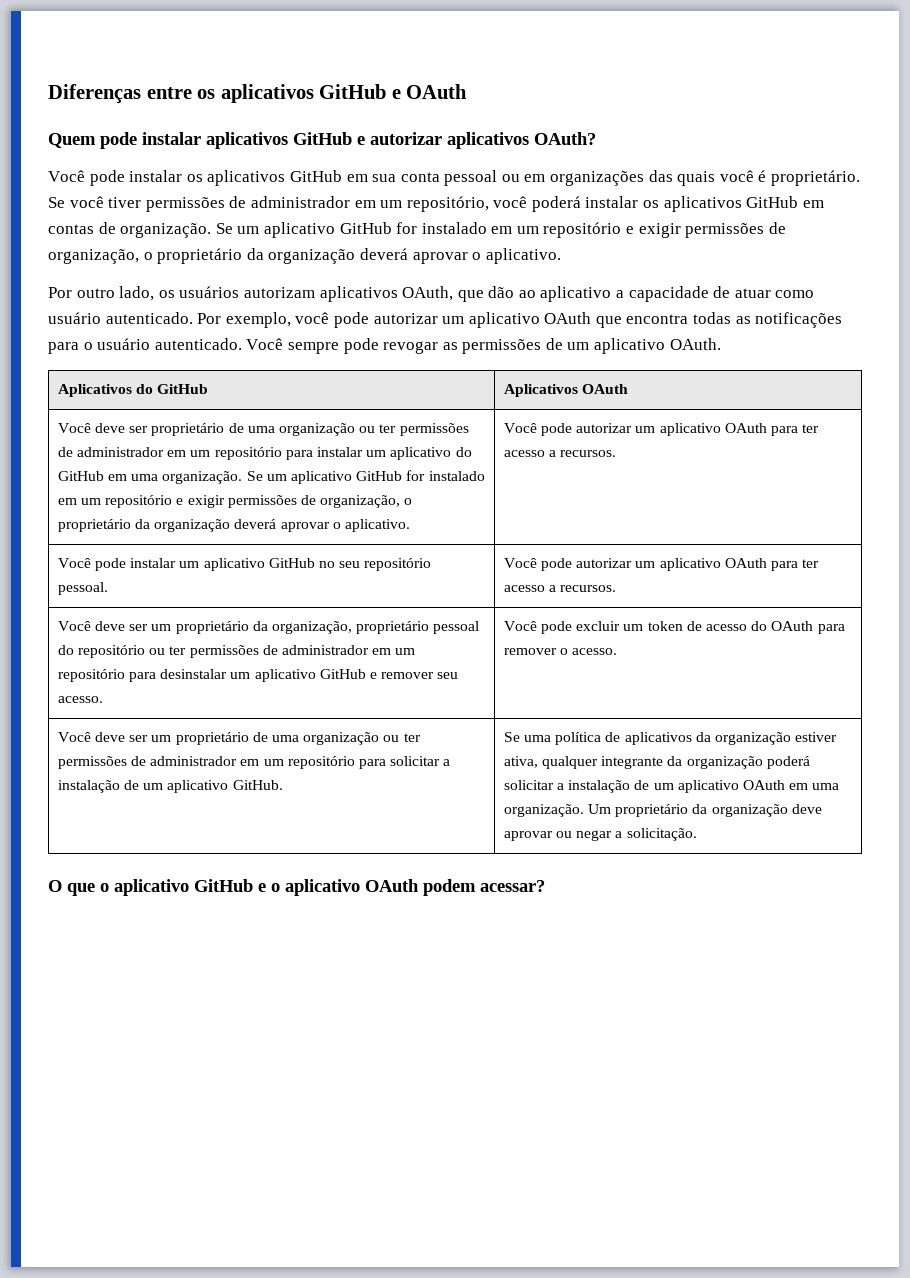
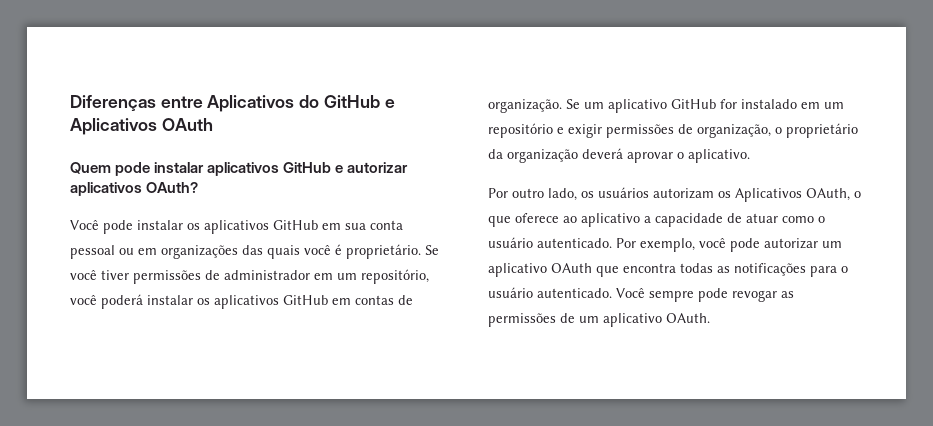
[197,84,401,103] os aplicativos GitHub e -> [207,95,395,112] [70,118,157,135] Aplicativos do GitHub e Aplicativos
[319,286,515,302] aplicativos OAuth, que dão -> [718,188,861,202] [488,213,559,227] os Aplicativos OAuth, o que oferece
(815, 294) none -> [818,216,825,223] o
[57,384,209,397] [503,384,629,397] [57,423,469,436] [57,447,472,460] [57,470,485,484] [57,495,413,508] [57,519,411,532] [503,423,820,436] [503,450,617,457] [57,558,432,571] [57,582,108,595] [503,558,820,571] [503,585,617,592] [57,621,480,634] [57,645,416,658] [57,669,459,682] [57,696,103,703] [503,621,845,634] [503,648,618,655] [57,732,421,745] [57,756,451,769] [57,780,283,793] [503,732,838,745] [503,756,810,769] [503,780,840,793] [503,804,822,817] [503,828,697,841] [48,879,545,896] // Aplicativos do GitHub | Aplicativos OAuth // Você deve ser proprietário de uma organização ou ter permissões de administrador em um repositório para instalar um aplicativo do GitHub em uma organização. Se um aplicativo GitHub for instalado em um repositório e exigir permissões de organização, o proprietário da organização deverá aprovar o aplicativo. | Você pode autorizar um aplicativo OAuth para ter acesso a recursos. // Você pode instalar um aplicativo GitHub no seu repositório pessoal. | Você pode autorizar um aplicativo OAuth para ter acesso a recursos. // Você deve ser um proprietário da organização, proprietário pessoal do repositório ou ter permissões de administrador em um repositório para desinstalar um aplicativo GitHub e remover seu acesso. | Você pode excluir um token de acesso do OAuth para remover o acesso. // Você deve ser um proprietário de uma organização ou ter permissões de administrador em um repositório para solicitar a instalação de um aplicativo GitHub. | Se uma política de aplicativos da organização estiver ativa, qualquer integrante da organização poderá solicitar a instalação de um aplicativo OAuth em uma organização. Um proprietário da organização deve aprovar ou negar a solicitação. // O que o aplicativo GitHub e o aplicativo OAuth podem acessar? -> (710, 318) none

